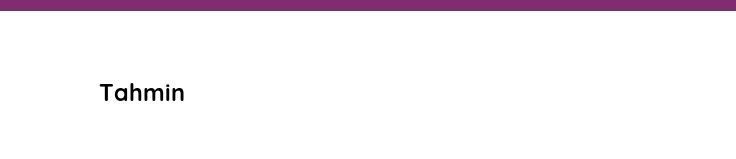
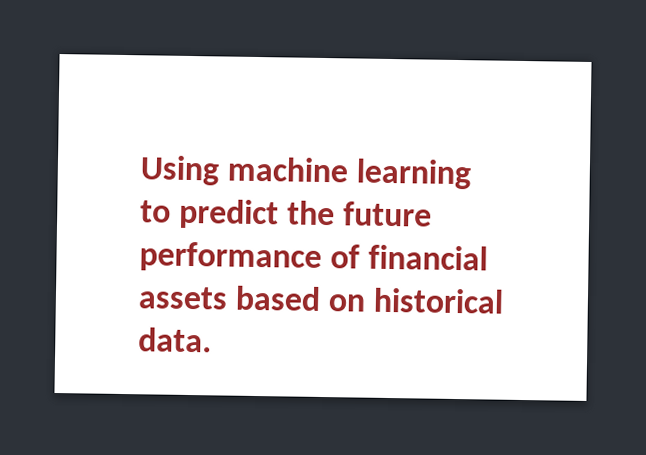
[99,83,185,101] Tahmin -> [140,155,473,190] [140,198,433,230] [139,241,489,273] [138,285,505,314] [138,327,212,353] Using machine learning to predict the future performance of financial assets based on historical data.

